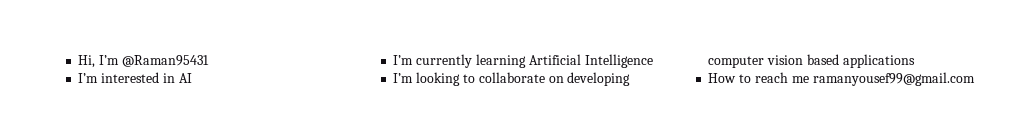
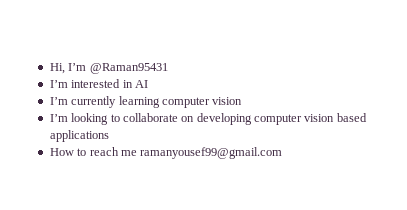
[528,54,653,68] Artificial Intelligence -> [161,97,243,108] computer vision

